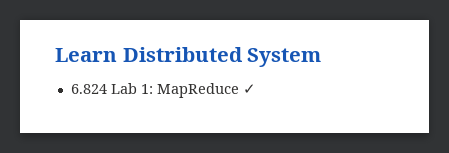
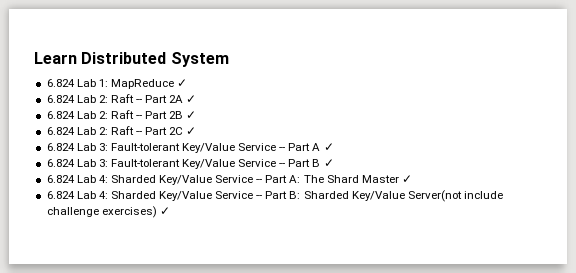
(256, 89) none -> [46,94,197,103] [46,110,197,119] [46,126,197,135] [46,143,334,153] [46,159,334,169] [46,175,412,185] [46,190,503,202] [46,206,170,218] // 6.824 Lab 2: Raft -- Part 2A ✓ // 6.824 Lab 2: Raft -- Part 2B ✓ // 6.824 Lab 2: Raft -- Part 2C ✓ // 6.824 Lab 3: Fault-tolerant Key/Value Service -- Part A ✓ // 6.824 Lab 3: Fault-tolerant Key/Value Service -- Part B ✓ // 6.824 Lab 4: Sharded Key/Value Service -- Part A: The Shard Master ✓ // 6.824 Lab 4: Sharded Key/Value Service -- Part B: Sharded Key/Value Server(not include challenge exercises) ✓

